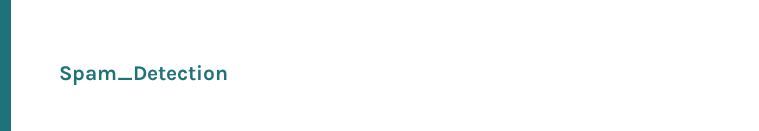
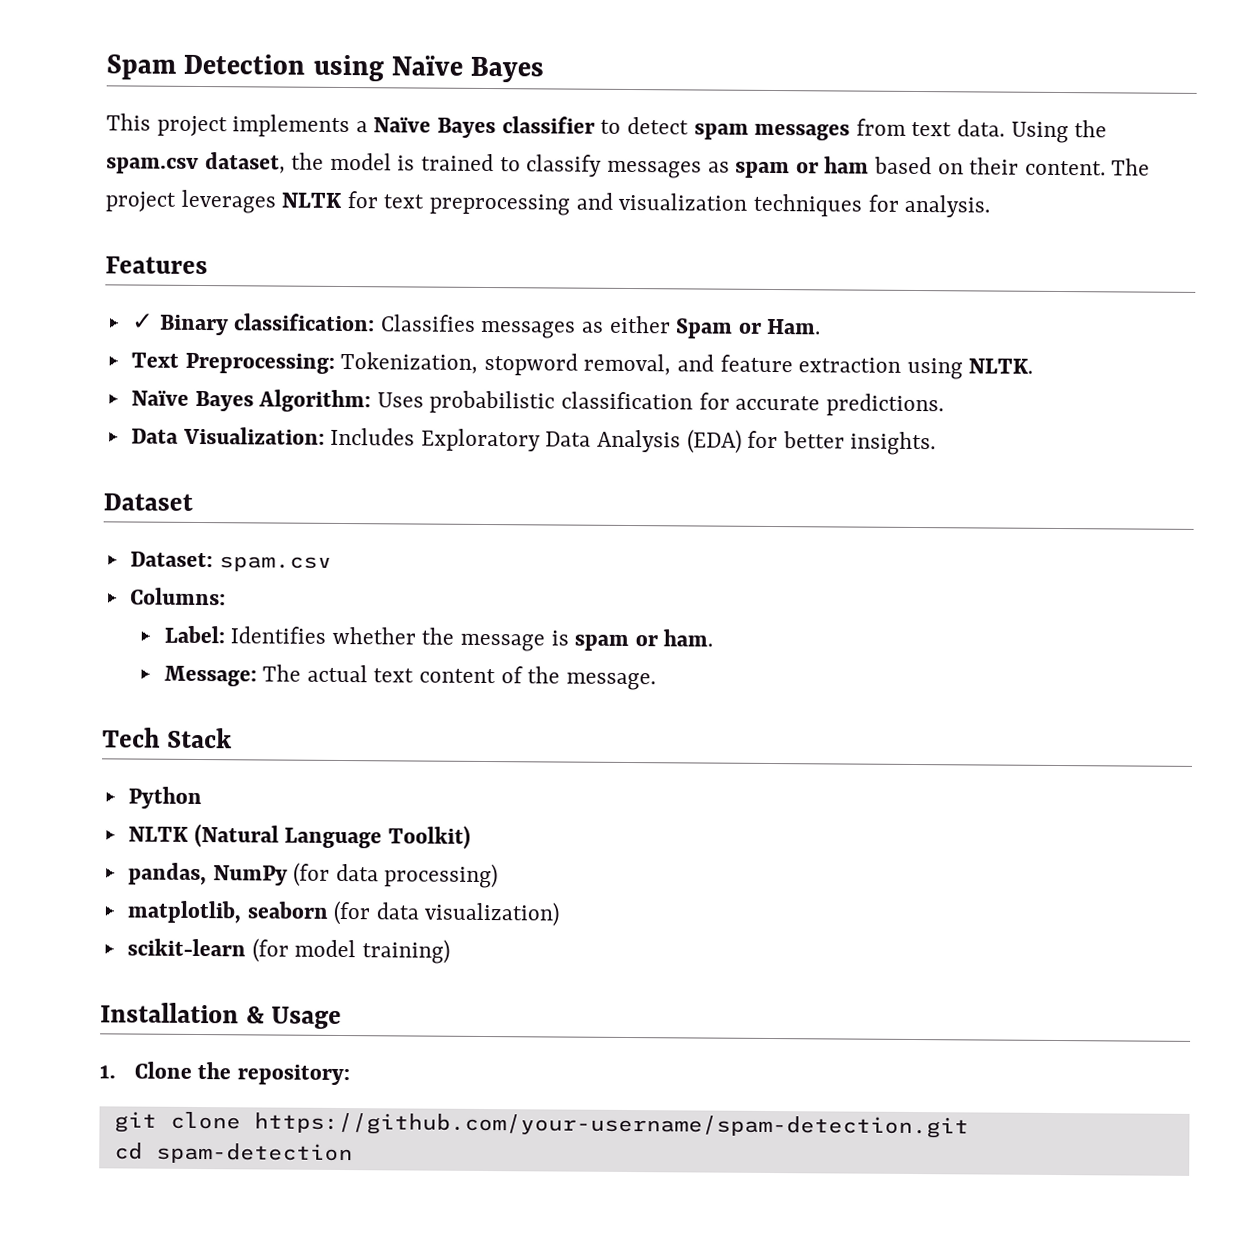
[59,65,228,85] Spam_Detection -> [106,53,545,83] [106,113,1108,144] [106,152,1151,179] [105,189,991,218] [105,256,208,275] [131,313,822,339] [130,351,1034,380] [130,389,944,417] [130,426,937,456] [103,493,193,511] [129,551,332,572] [129,587,226,606] [163,625,714,652] [163,664,656,691] [102,727,232,749] [127,786,202,810] [127,823,471,849] [127,862,499,889] [126,900,561,927] [126,938,450,964] [100,1002,343,1030] [99,1061,350,1086] [113,1111,969,1139] [113,1142,353,1165] Spam Detection using Naïve Bayes // This project implements a Naïve Bayes classifier to detect spam messages from text data. Using the spam.csv dataset, the model is trained to classify messages as spam or ham based on their content. The project leverages NLTK for text preprocessing and visualization techniques for analysis. // Features // ✓ Binary classification: Classifies messages as either Spam or Ham. // Text Preprocessing: Tokenization, stopword removal, and feature extraction using NLTK. // Naïve Bayes Algorithm: Uses probabilistic classification for accurate predictions. // Data Visualization: Includes Exploratory Data Analysis (EDA) for better insights. // Dataset // Dataset: spam.csv // Columns: // Label: Identifies whether the message is spam or ham. // Message: The actual text content of the message. // Tech Stack // Python // NLTK (Natural Language Toolkit) // pandas, NumPy (for data processing) // matplotlib, seaborn (for data visualization) // scikit-learn (for model training) // Installation & Usage // 1. Clone the repository: // git clone https://github.com/your-username/spam-detection.git // cd spam-detection

